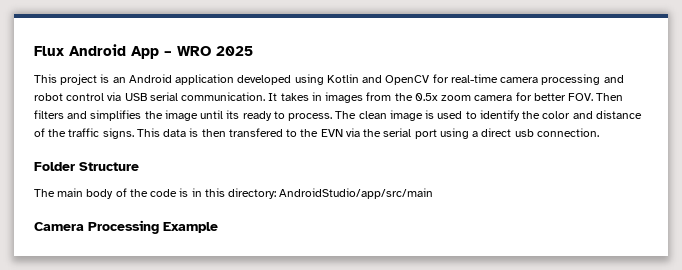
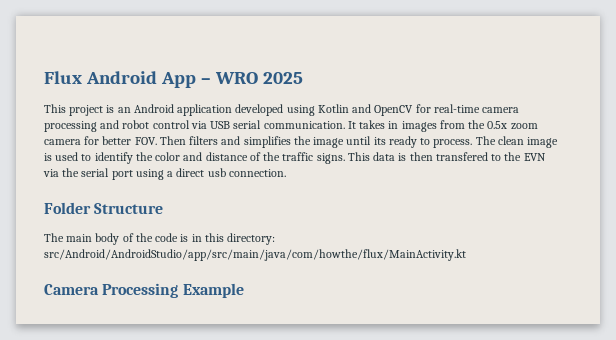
[279,188,434,199] AndroidStudio/app/src/main -> [44,249,466,261] src/Android/AndroidStudio/app/src/main/java/com/howthe/flux/MainActivity.kt

